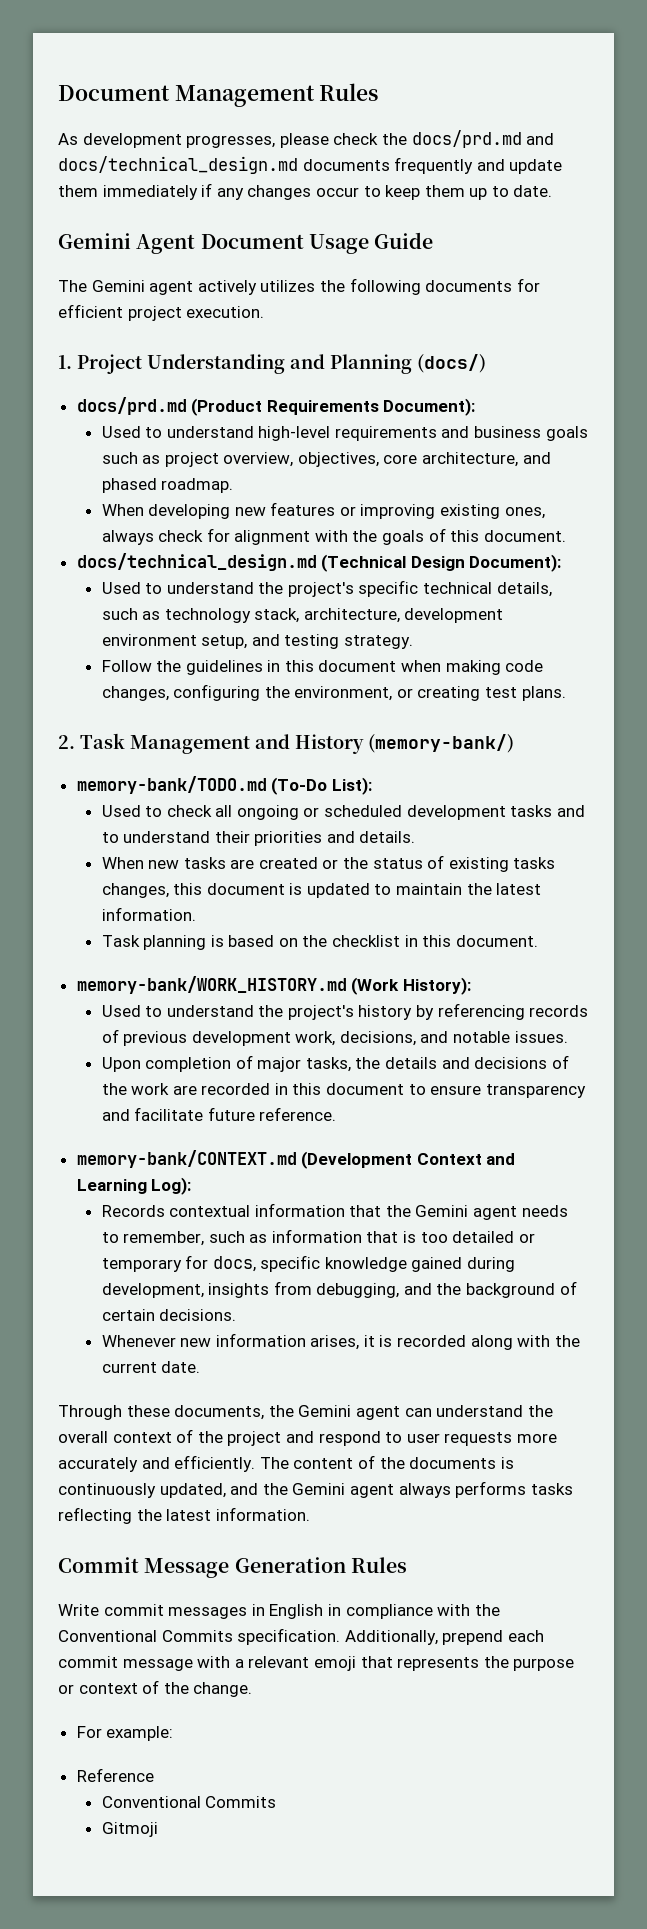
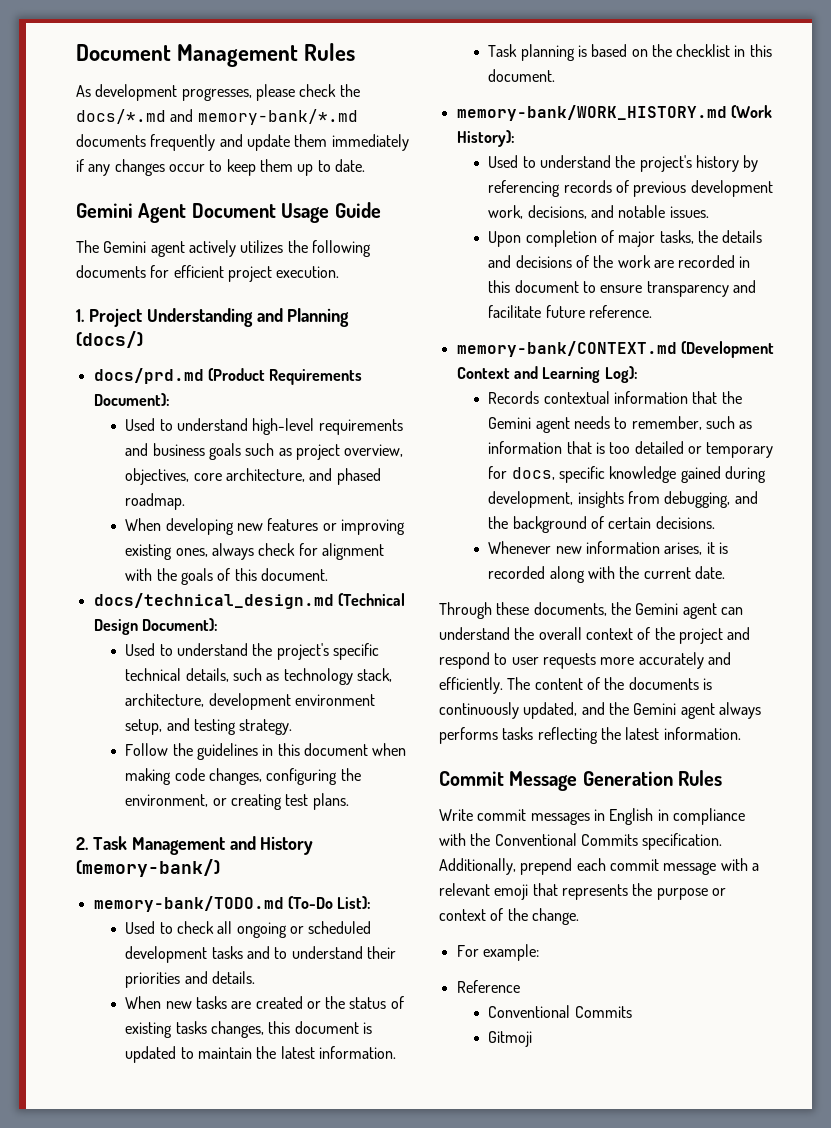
[411,130,555,148] [58,156,298,174] docs/prd.md and docs/technical_design.md -> [76,109,358,125] docs/*.md and memory-bank/*.md

